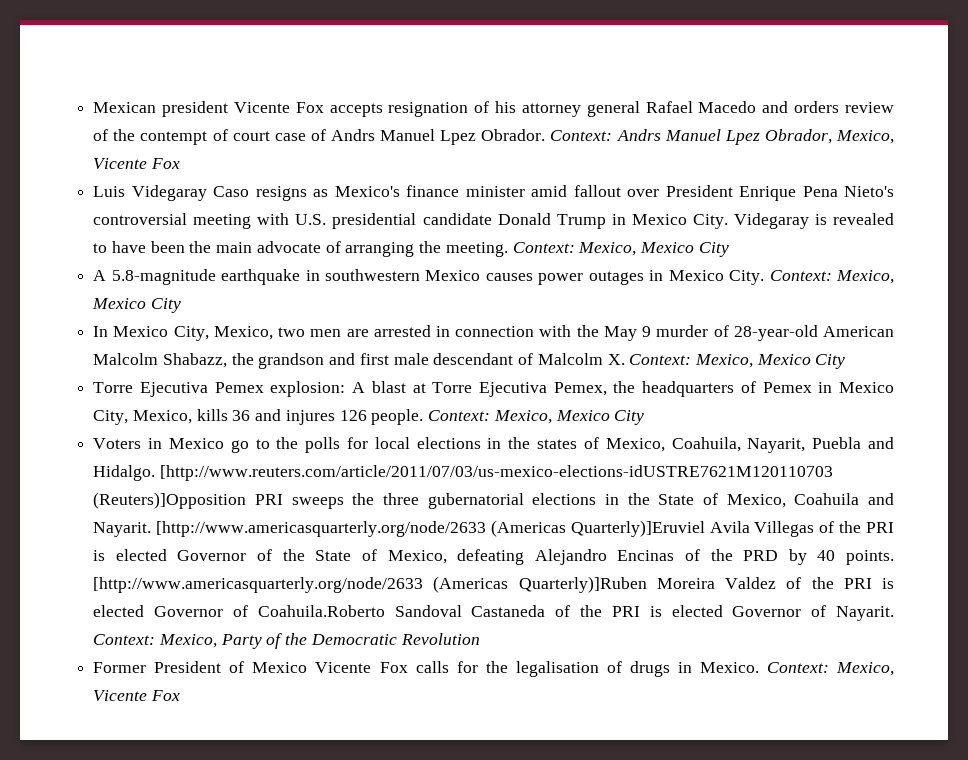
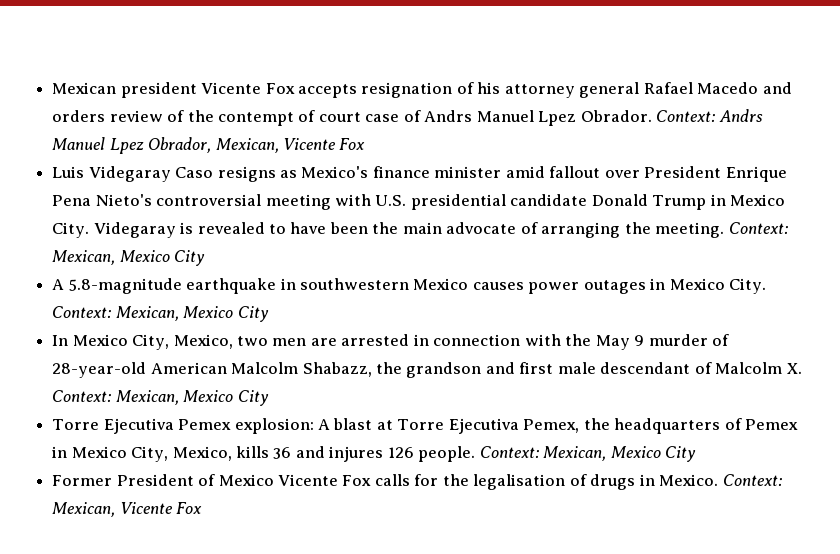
[836,130,894,144] Mexico, -> [215,138,279,153] Mexican,
[578,242,637,256] Mexico, -> [52,250,116,265] Mexican,
[836,270,895,284] Mexico, -> [115,306,179,321] Mexican,
[694,354,753,368] Mexico, -> [115,390,179,405] Mexican,
[493,410,645,425] [93,437,895,453] [93,465,833,481] [93,492,894,509] [93,520,894,537] [93,549,894,565] [93,576,894,593] [93,605,895,621] [93,633,480,649] Mexico, Mexico City // Voters in Mexico go to the polls for local elections in the states of Mexico, Coahuila, Nayarit, Puebla and Hidalgo. [http://www.reuters.com/article/2011/07/03/us-mexico-elections-idUSTRE7621M120110703 (Reuters)]Opposition PRI sweeps the three gubernatorial elections in the State of Mexico, Coahuila and Nayarit. [http://www.americasquarterly.org/node/2633 (Americas Quarterly)]Eruviel Avila Villegas of the PRI is elected Governor of the State of Mexico, defeating Alejandro Encinas of the PRD by 40 points. [http://www.americasquarterly.org/node/2633 (Americas Quarterly)]Ruben Moreira Valdez of the PRI is elected Governor of Coahuila.Roberto Sandoval Castaneda of the PRI is elected Governor of Nayarit. Context: Mexico, Party of the Democratic Revolution -> [543,446,697,462] Mexican, Mexico City
[835,662,894,676] Mexico, -> [52,502,116,517] Mexican,

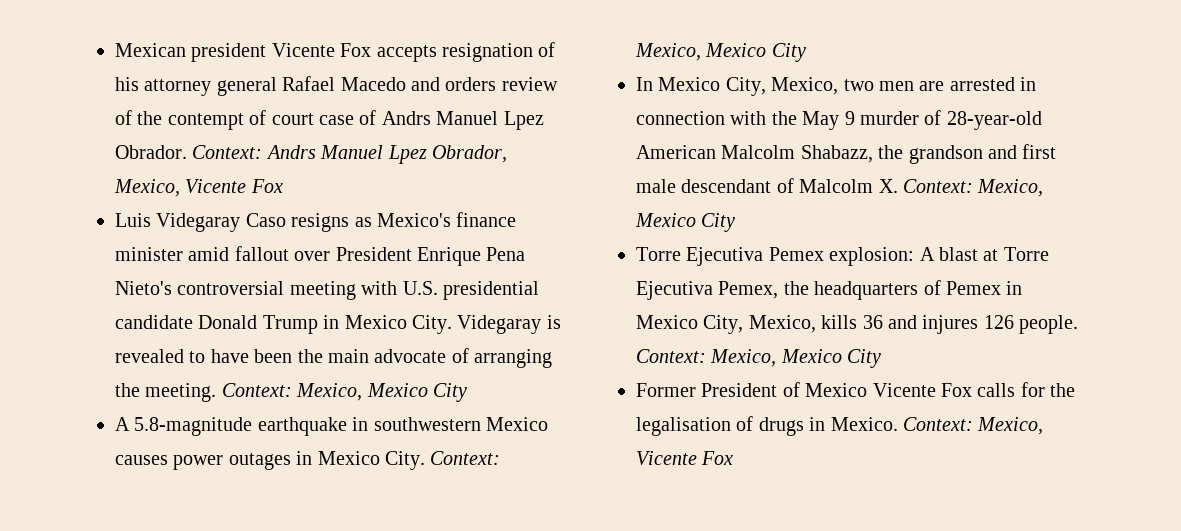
[215,138,279,153] Mexican, -> [114,179,180,197] Mexico,
[52,250,116,265] Mexican, -> [296,383,363,401] Mexico,
[115,306,179,321] Mexican, -> [635,43,701,61] Mexico,
[115,390,179,405] Mexican, -> [977,179,1044,197] Mexico,
[543,446,607,461] Mexican, -> [710,349,777,367] Mexico,
[52,502,116,517] Mexican, -> [977,417,1044,435] Mexico,

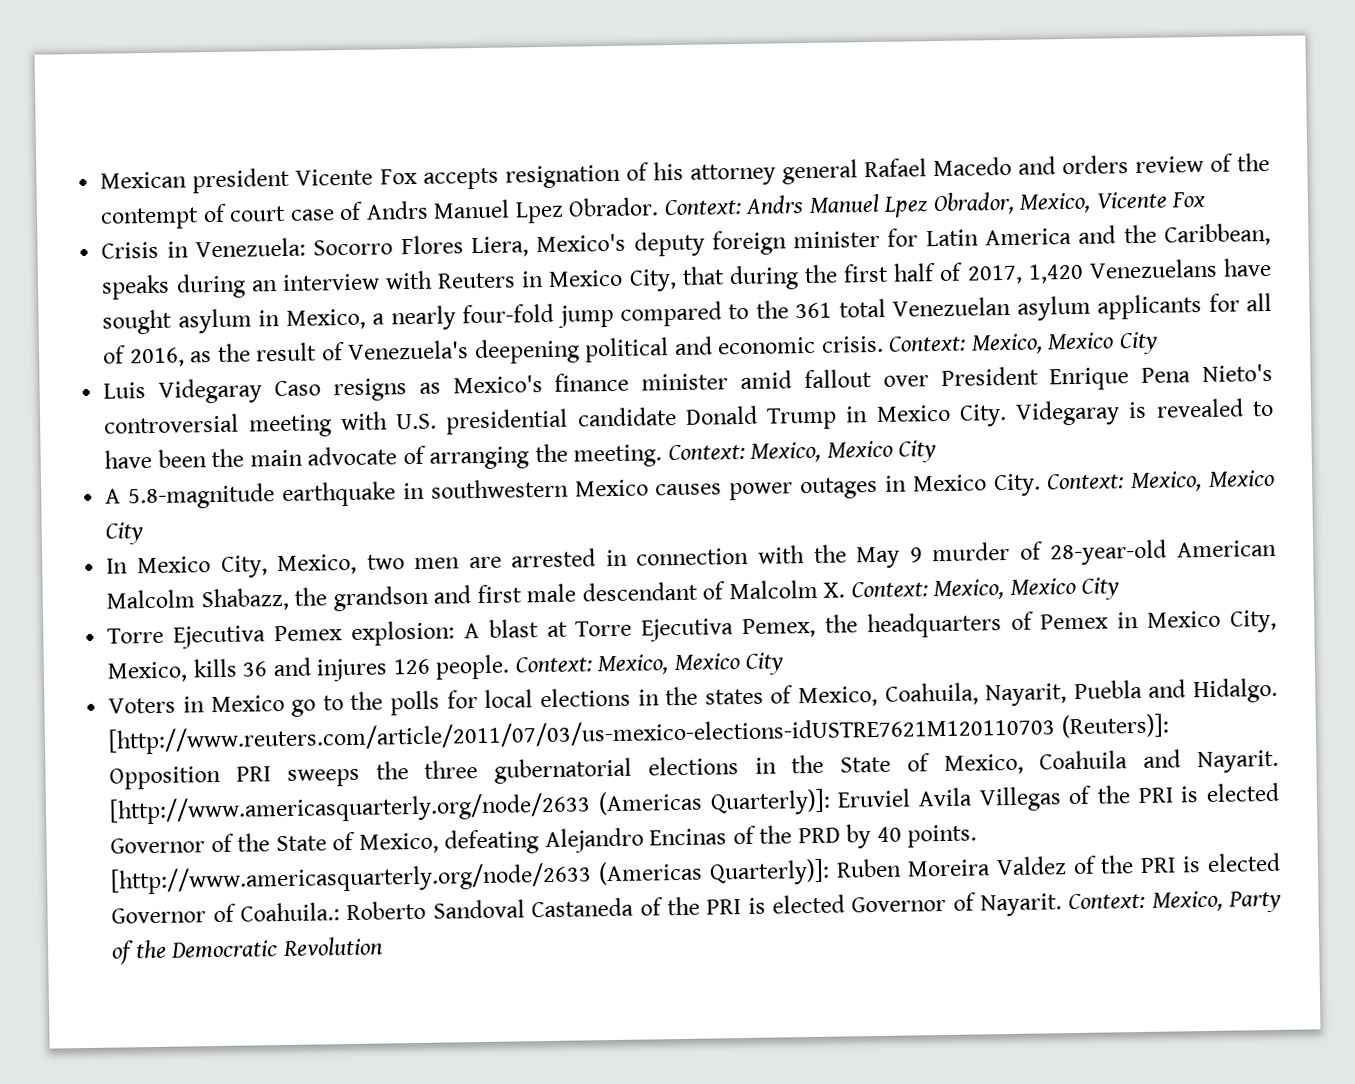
(283, 186) none -> [101,222,1271,259] [101,257,1272,300] [102,292,1272,335] [102,331,1158,368] // Crisis in Venezuela: Socorro Flores Liera, Mexico's deputy foreign minister for Latin America and the Caribbean, speaks during an interview with Reuters in Mexico City, that during the first half of 2017, 1,420 Venezuelans have sought asylum in Mexico, a nearly four-fold jump compared to the 361 total Venezuelan asylum applicants for all of 2016, as the result of Venezuela's deepening political and economic crisis. Context: Mexico, Mexico City
[636,382,1076,397] [636,416,1044,436] [636,451,734,465] Former President of Mexico Vicente Fox calls for the legalisation of drugs in Mexico. Context: Mexico, Vicente Fox -> [108,677,1278,717] [108,713,1170,755] [109,749,1279,790] [109,782,1280,825] [110,824,978,855] [110,852,1281,895] [111,890,1281,924] [111,936,383,965] Voters in Mexico go to the polls for local elections in the states of Mexico, Coahuila, Nayarit, Puebla and Hidalgo. [http://www.reuters.com/article/2011/07/03/us-mexico-elections-idUSTRE7621M120110703 (Reuters)]: Opposition PRI sweeps the three gubernatorial elections in the State of Mexico, Coahuila and Nayarit. [http://www.americasquarterly.org/node/2633 (Americas Quarterly)]: Eruviel Avila Villegas of the PRI is elected Governor of the State of Mexico, defeating Alejandro Encinas of the PRD by 40 points. [http://www.americasquarterly.org/node/2633 (Americas Quarterly)]: Ruben Moreira Valdez of the PRI is elected Governor of Coahuila.: Roberto Sandoval Castaneda of the PRI is elected Governor of Nayarit. Context: Mexico, Party of the Democratic Revolution

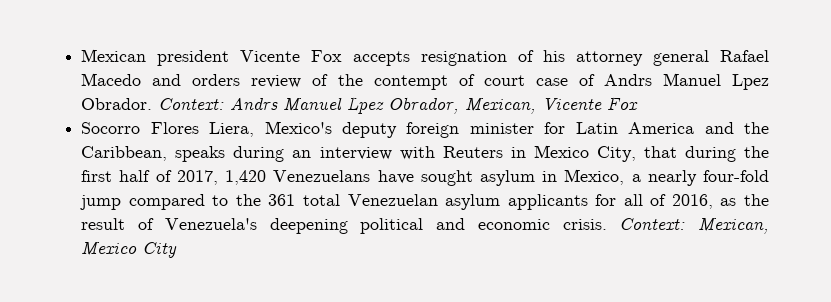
[1019,192,1092,214] Mexico, -> [465,97,537,114] Mexican,
[101,237,307,259] Crisis in Venezuela: -> (639, 103) none
[970,331,1158,355] [103,363,1273,404] [104,398,1274,438] [104,440,937,470] [105,469,1275,510] [105,522,144,545] [106,539,1277,578] [106,577,1120,612] [107,609,1277,649] [107,652,785,683] [108,677,1278,717] [108,713,1170,755] [109,749,1279,790] [109,782,1280,825] [110,824,978,855] [110,852,1281,895] [111,890,1281,924] [111,936,383,965] Mexico, Mexico City // Luis Videgaray Caso resigns as Mexico's finance minister amid fallout over President Enrique Pena Nieto's controversial meeting with U.S. presidential candidate Donald Trump in Mexico City. Videgaray is revealed to have been the main advocate of arranging the meeting. Context: Mexico, Mexico City // A 5.8-magnitude earthquake in southwestern Mexico causes power outages in Mexico City. Context: Mexico, Mexico City // In Mexico City, Mexico, two men are arrested in connection with the May 9 murder of 28-year-old American Malcolm Shabazz, the grandson and first male descendant of Malcolm X. Context: Mexico, Mexico City // Torre Ejecutiva Pemex explosion: A blast at Torre Ejecutiva Pemex, the headquarters of Pemex in Mexico City, Mexico, kills 36 and injures 126 people. Context: Mexico, Mexico City // Voters in Mexico go to the polls for local elections in the states of Mexico, Coahuila, Nayarit, Puebla and Hidalgo. [http://www.reuters.com/article/2011/07/03/us-mexico-elections-idUSTRE7621M120110703 (Reuters)]: Opposition PRI sweeps the three gubernatorial elections in the State of Mexico, Coahuila and Nayarit. [http://www.americasquarterly.org/node/2633 (Americas Quarterly)]: Eruviel Avila Villegas of the PRI is elected Governor of the State of Mexico, defeating Alejandro Encinas of the PRD by 40 points. [http://www.americasquarterly.org/node/2633 (Americas Quarterly)]: Ruben Moreira Valdez of the PRI is elected Governor of Coahuila.: Roberto Sandoval Castaneda of the PRI is elected Governor of Nayarit. Context: Mexico, Party of the Democratic Revolution -> [698,217,769,234] [81,241,178,258] Mexican, Mexico City

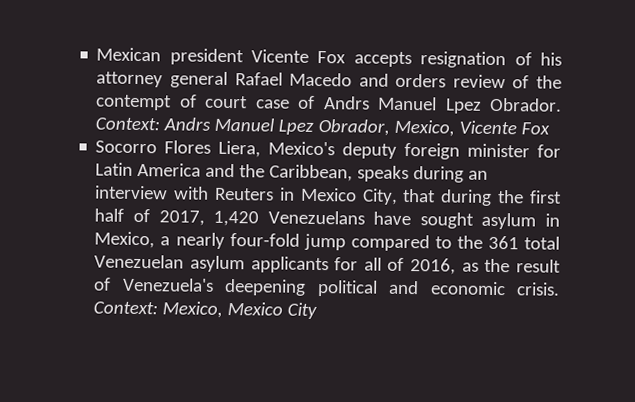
[465,97,537,114] Mexican, -> [394,119,456,137] Mexico,
[698,217,769,234] Mexican, -> [162,301,224,318] Mexico,

